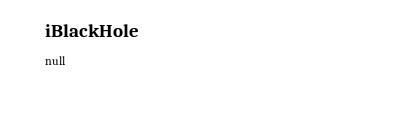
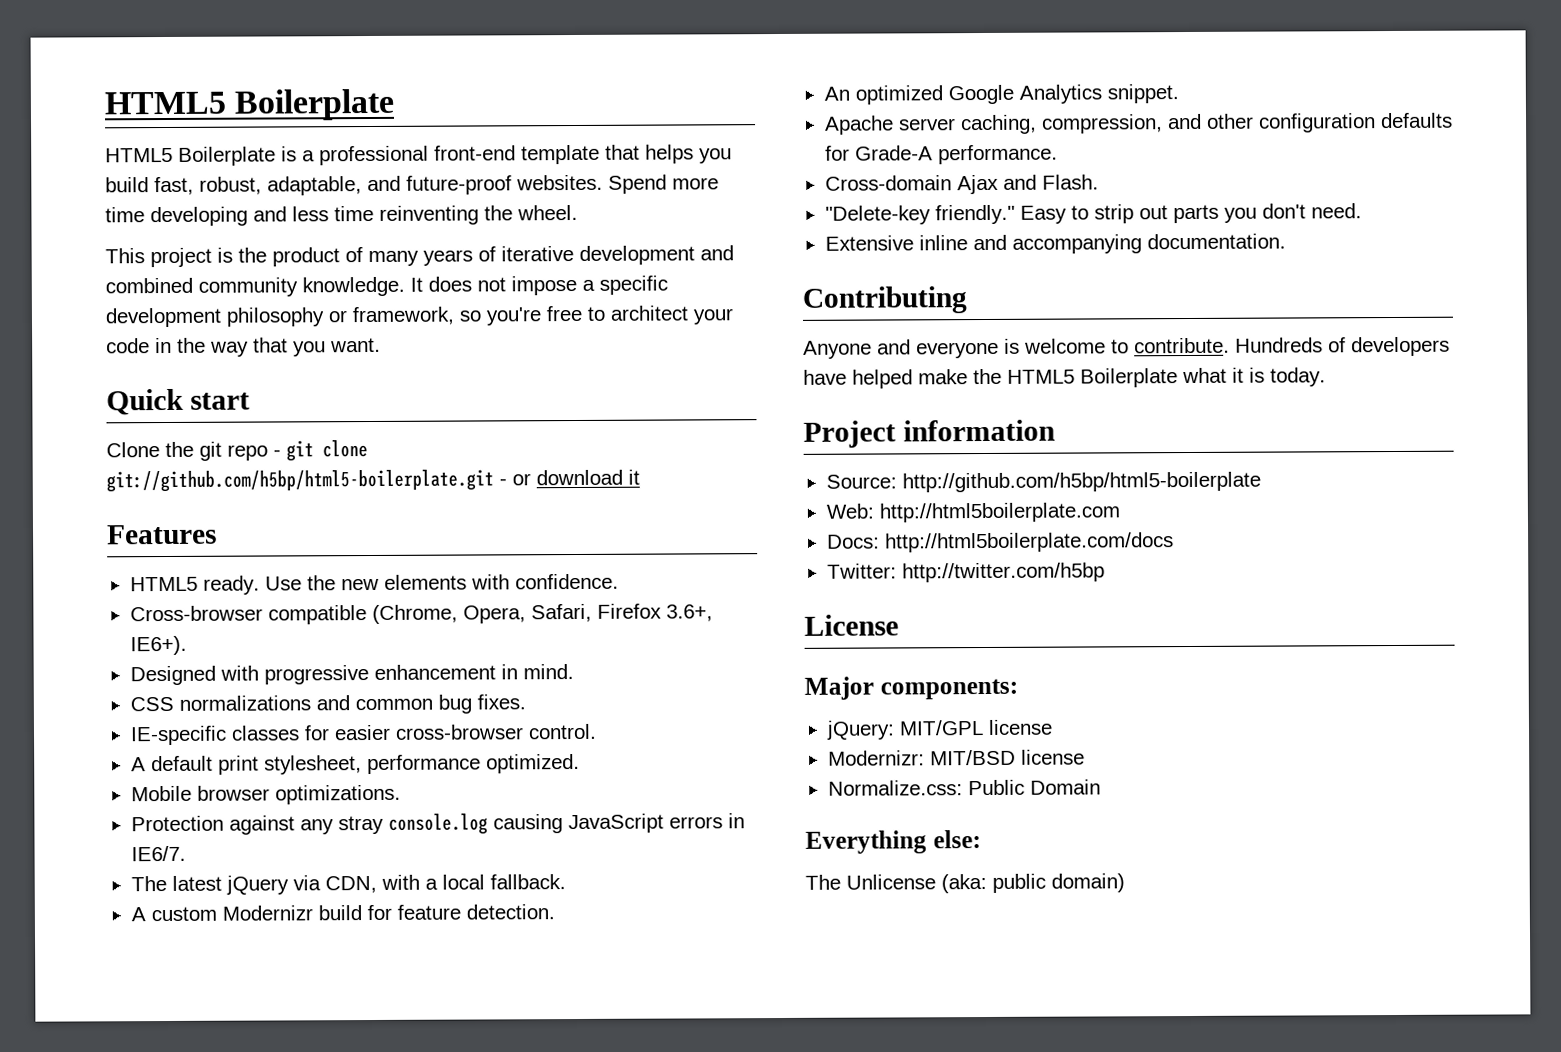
[45,24,139,37] [45,56,66,65] iBlackHole // null -> [104,88,396,121] [105,144,732,166] [105,174,719,196] [105,204,578,227] [105,245,734,268] [105,275,668,297] [105,305,734,328] [106,337,381,357] [106,388,250,416] [106,440,368,462] [106,469,640,493] [106,524,217,545] [129,573,619,595] [129,603,713,625] [129,635,187,656] [129,664,574,686] [129,694,526,714] [129,723,597,746] [130,753,580,775] [130,784,401,805] [130,813,745,835] [130,845,186,862] [130,874,566,895] [130,904,555,922] [823,84,1179,105] [823,112,1453,135] [824,144,1058,165] [824,174,1099,195] [824,203,1362,225] [824,233,1286,254] [802,286,967,314] [803,336,1450,359] [803,367,1326,389] [803,419,1055,448] [825,471,1261,493] [825,502,1120,523] [826,532,1174,553] [826,562,1105,583] [804,614,899,636] [804,676,1018,700] [825,719,1053,740] [827,749,1085,766] [827,779,1101,796] [805,830,981,854] [805,873,1125,894] HTML5 Boilerplate // HTML5 Boilerplate is a professional front-end template that helps you build fast, robust, adaptable, and future-proof websites. Spend more time developing and less time reinventing the wheel. // This project is the product of many years of iterative development and combined community knowledge. It does not impose a specific development philosophy or framework, so you're free to architect your code in the way that you want. // Quick start // Clone the git repo - git clone git://github.com/h5bp/html5-boilerplate.git - or download it // Features // HTML5 ready. Use the new elements with confidence. // Cross-browser compatible (Chrome, Opera, Safari, Firefox 3.6+, IE6+). // Designed with progressive enhancement in mind. // CSS normalizations and common bug fixes. // IE-specific classes for easier cross-browser control. // A default print stylesheet, performance optimized. // Mobile browser optimizations. // Protection against any stray console.log causing JavaScript errors in IE6/7. // The latest jQuery via CDN, with a local fallback. // A custom Modernizr build for feature detection. // An optimized Google Analytics snippet. // Apache server caching, compression, and other configuration defaults for Grade-A performance. // Cross-domain Ajax and Flash. // "Delete-key friendly." Easy to strip out parts you don't need. // Extensive inline and accompanying documentation. // Contributing // Anyone and everyone is welcome to contribute. Hundreds of developers have helped make the HTML5 Boilerplate what it is today. // Project information // Source: http://github.com/h5bp/html5-boilerplate // Web: http://html5boilerplate.com // Docs: http://html5boilerplate.com/docs // Twitter: http://twitter.com/h5bp // License // Major components: // jQuery: MIT/GPL license // Modernizr: MIT/BSD license // Normalize.css: Public Domain // Everything else: // The Unlicense (aka: public domain)

